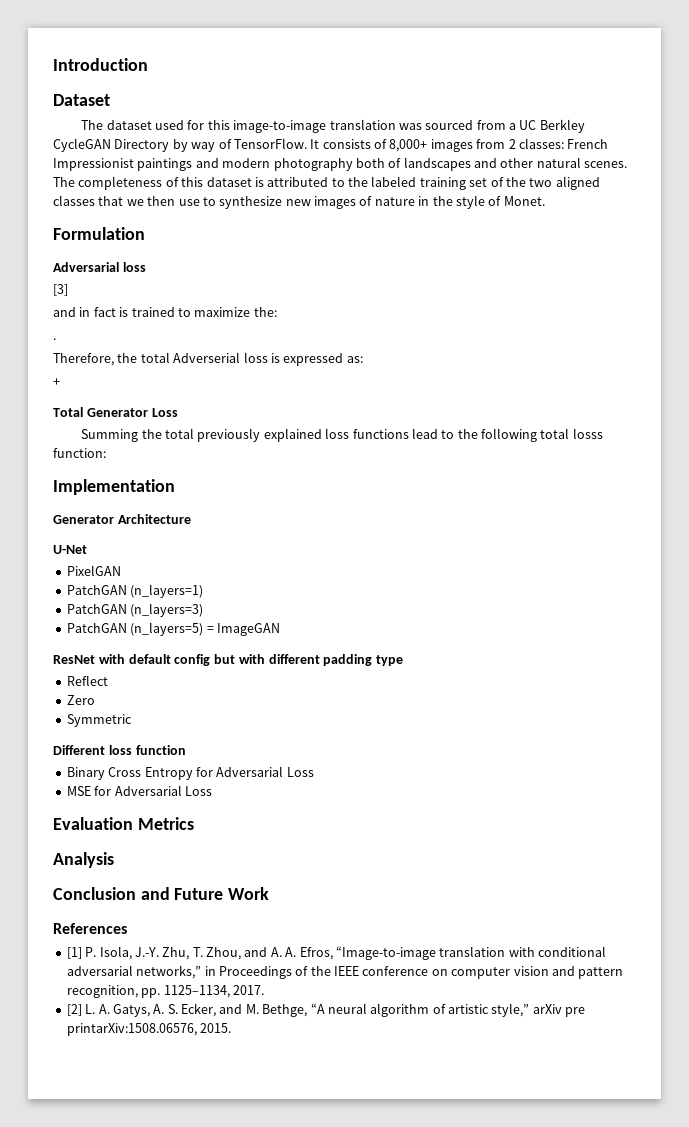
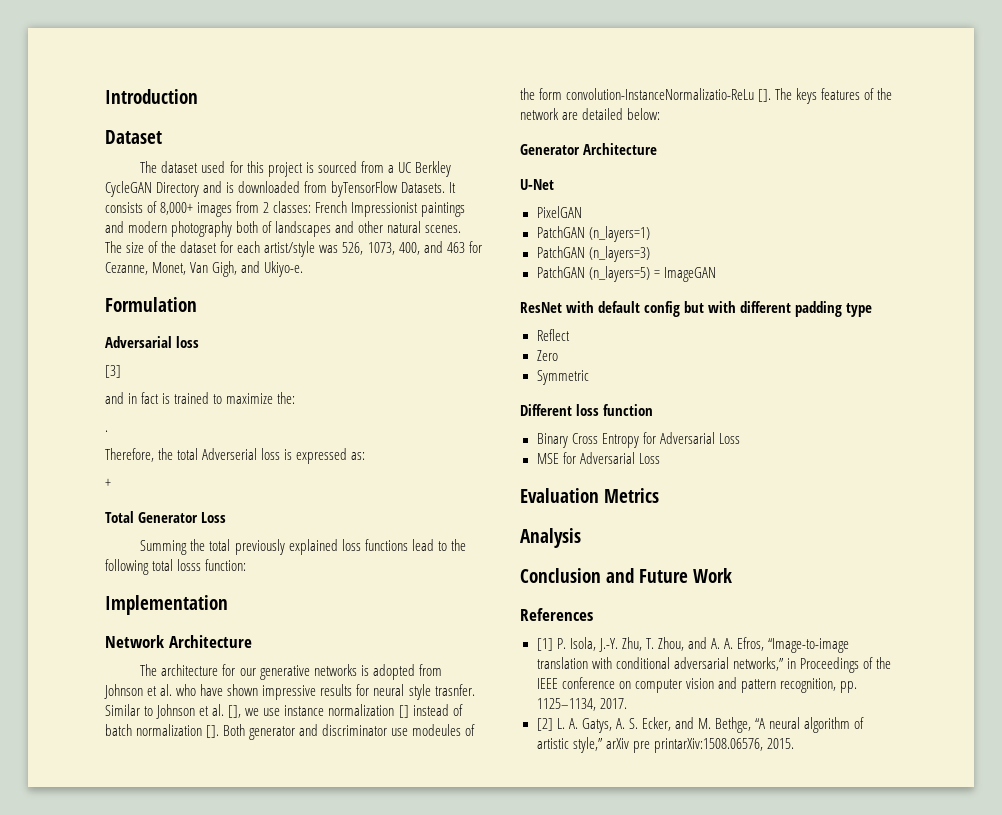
[233,119,422,133] image-to-image translation was -> [267,162,314,177] project is
[172,138,307,152] by way of TensorFlow. -> [203,181,446,197] and is downloaded from byTensorFlow Datasets.
[78,176,600,190] [53,195,545,209] completeness of this dataset is attributed to the labeled training set of the two aligned classes that we then use to synthesize new images of nature in the style of Monet. -> [126,241,482,257] [105,261,304,277] size of the dataset for each artist/style was 526, 1073, 400, and 463 for Cezanne, Monet, Van Gigh, and Ukiyo-e.
(175, 487) none -> [105,635,252,648] [140,664,442,680] [104,684,475,700] [105,704,463,719] [105,724,476,740] [520,88,893,104] [520,108,661,120] // Network Architecture // The architecture for our generative networks is adopted from Johnson et al. who have shown impressive results for neural style trasnfer. Similar to Johnson et al. [], we use instance normalization [] instead of batch normalization []. Both generator and discriminator use modeules of the form convolution-InstanceNormalizatio-ReLu []. The keys features of the network are detailed below:

